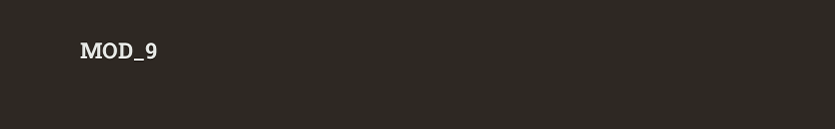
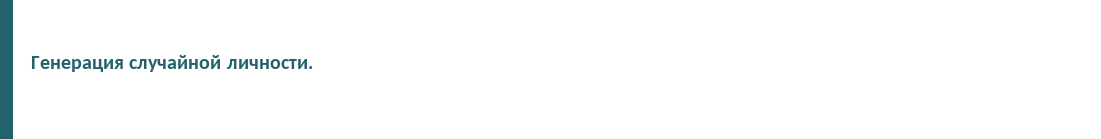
[80,42,158,61] MOD_9 -> [31,55,313,72] Генерация случайной личности.

